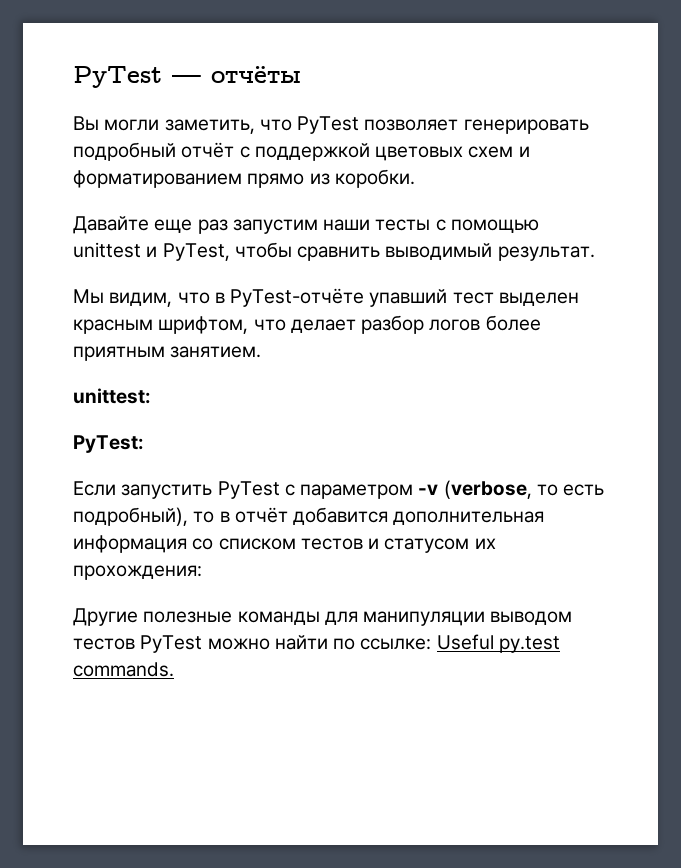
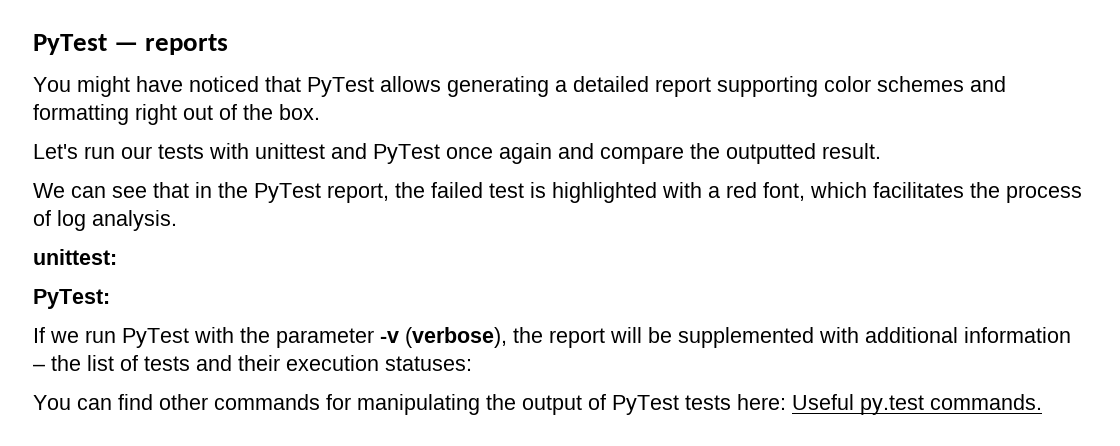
[211,66,301,83] [73,116,589,134] [73,142,530,161] [73,169,415,188] [73,216,539,234] [73,242,595,261] [73,288,579,307] [73,315,541,334] [73,346,262,361] [73,388,151,404] [73,435,144,453] [73,480,605,499] [73,507,545,526] [73,535,496,553] [73,565,202,580] [73,608,573,626] [73,635,432,653] отчёты // Вы могли заметить, что PyTest позволяет генерировать подробный отчёт с поддержкой цветовых схем и форматированием прямо из коробки. // Давайте еще раз запустим наши тесты с помощью unittest и PyTest, чтобы сравнить выводимый результат. // Мы видим, что в PyTest-отчёте упавший тест выделен красным шрифтом, что делает разбор логов более приятным занятием. // unittest: // PyTest: // Если запустить PyTest с параметром -v (verbose, то есть подробный), то в отчёт добавится дополнительная информация со списком тестов и статусом их прохождения: // Другие полезные команды для манипуляции выводом тестов PyTest можно найти по ссылке: -> [145,34,229,55] [33,76,1006,97] [33,104,320,125] [33,143,881,164] [33,182,1082,203] [33,210,177,231] [33,249,117,265] [33,289,110,309] [33,327,1071,348] [33,355,472,371] [33,394,786,415] reports // You might have noticed that PyTest allows generating a detailed report supporting color schemes and formatting right out of the box. // Let's run our tests with unittest and PyTest once again and compare the outputted result. // We can see that in the PyTest report, the failed test is highlighted with a red font, which facilitates the process of log analysis. // unittest: // PyTest: // If we run PyTest with the parameter -v (verbose), the report will be supplemented with additional information – the list of tests and their execution statuses: // You can find other commands for manipulating the output of PyTest tests here:

